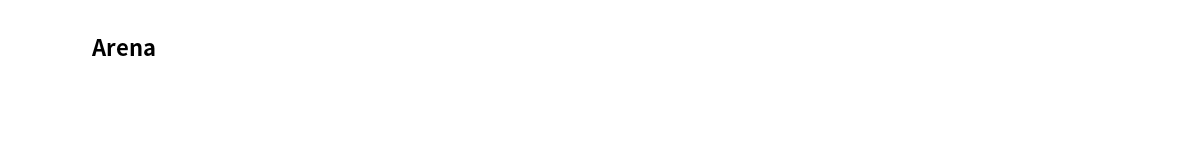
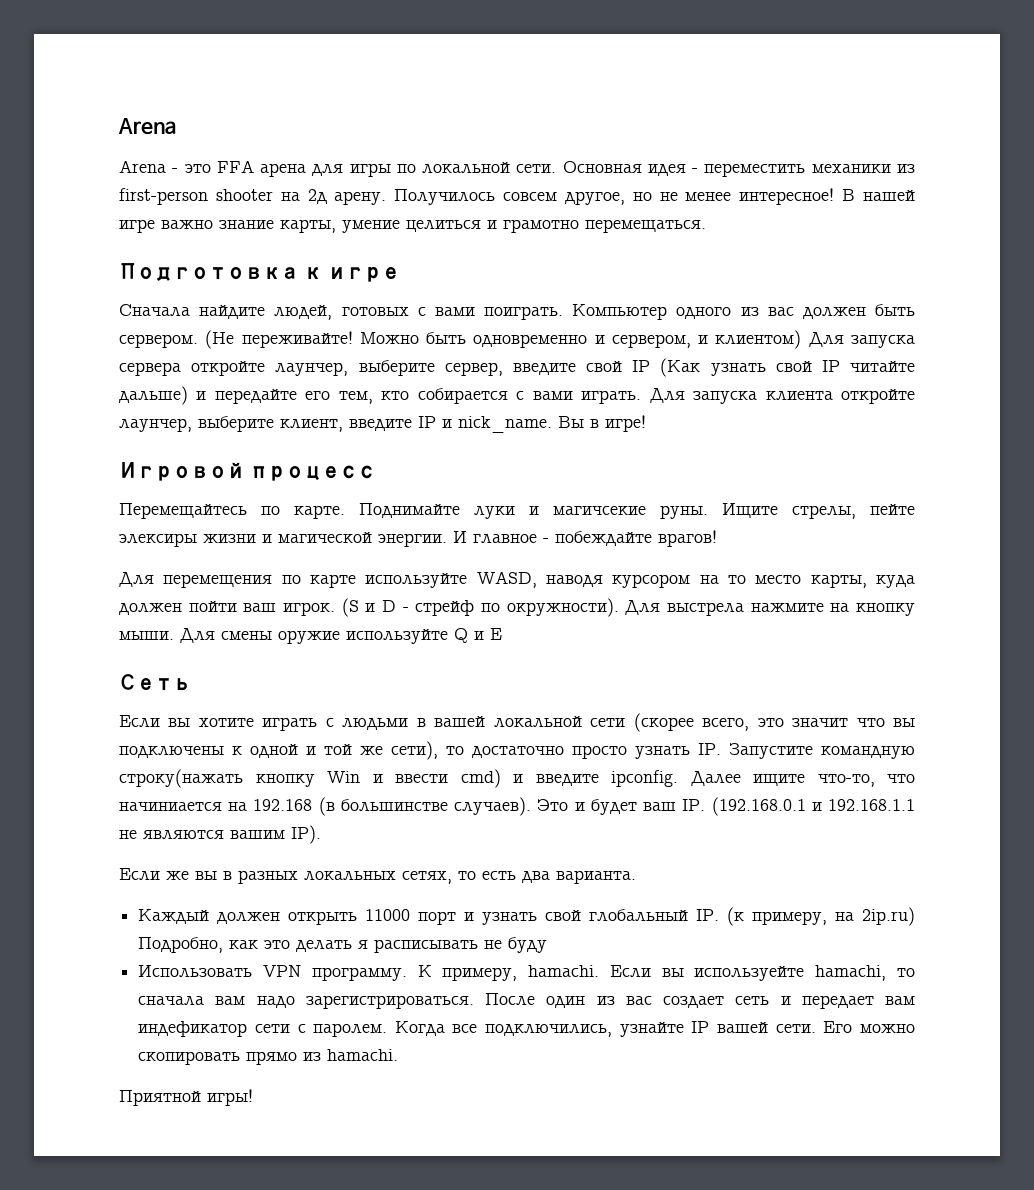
[91,39,156,56] Arena -> [118,118,177,135] [119,160,915,177] [119,188,915,205] [119,219,706,233] [119,263,400,282] [119,304,915,320] [119,330,915,349] [119,358,915,377] [119,386,915,405] [119,415,646,433] [119,462,377,481] [119,503,915,519] [119,530,717,547] [119,571,916,588] [119,598,915,617] [119,628,502,644] [119,674,191,691] [119,713,916,732] [119,741,915,760] [119,769,915,788] [119,797,916,816] [119,825,321,844] [119,868,636,884] [138,907,916,926] [138,937,548,953] [138,965,915,981] [138,993,915,1009] [138,1021,916,1037] [138,1049,399,1065] [119,1089,253,1106] Arena // Arena - это FFA арена для игры по локальной сети. Основная идея - переместить механики из first-person shooter на 2д арену. Получилось совсем другое, но не менее интересное! В нашей игре важно знание карты, умение целиться и грамотно перемещаться. // Подготовка к игре // Сначала найдите людей, готовых с вами поиграть. Компьютер одного из вас должен быть сервером. (Не переживайте! Можно быть одновременно и сервером, и клиентом) Для запуска сервера откройте лаунчер, выберите сервер, введите свой IP (Как узнать свой IP читайте дальше) и передайте его тем, кто собирается с вами играть. Для запуска клиента откройте лаунчер, выберите клиент, введите IP и nick_name. Вы в игре! // Игровой процесс // Перемещайтесь по карте. Поднимайте луки и магичсекие руны. Ищите стрелы, пейте элексиры жизни и магической энергии. И главное - побеждайте врагов! // Для перемещения по карте используйте WASD, наводя курсором на то место карты, куда должен пойти ваш игрок. (S и D - стрейф по окружности). Для выстрела нажмите на кнопку мыши. Для смены оружие используйте Q и E // Сеть // Если вы хотите играть с людьми в вашей локальной сети (скорее всего, это значит что вы подключены к одной и той же сети), то достаточно просто узнать IP. Запустите командную строку(нажать кнопку Win и ввести cmd) и введите ipconfig. Далее ищите что-то, что начиниается на 192.168 (в большинстве случаев). Это и будет ваш IP. (192.168.0.1 и 192.168.1.1 не являются вашим IP). // Если же вы в разных локальных сетях, то есть два варианта. // Каждый должен открыть 11000 порт и узнать свой глобальный IP. (к примеру, на 2ip.ru) Подробно, как это делать я расписывать не буду // Использовать VPN программу. К примеру, hamachi. Если вы используейте hamachi, то сначала вам надо зарегистрироваться. После один из вас создает сеть и передает вам индефикатор сети с паролем. Когда все подключились, узнайте IP вашей сети. Его можно скопировать прямо из hamachi. // Приятной игры!

